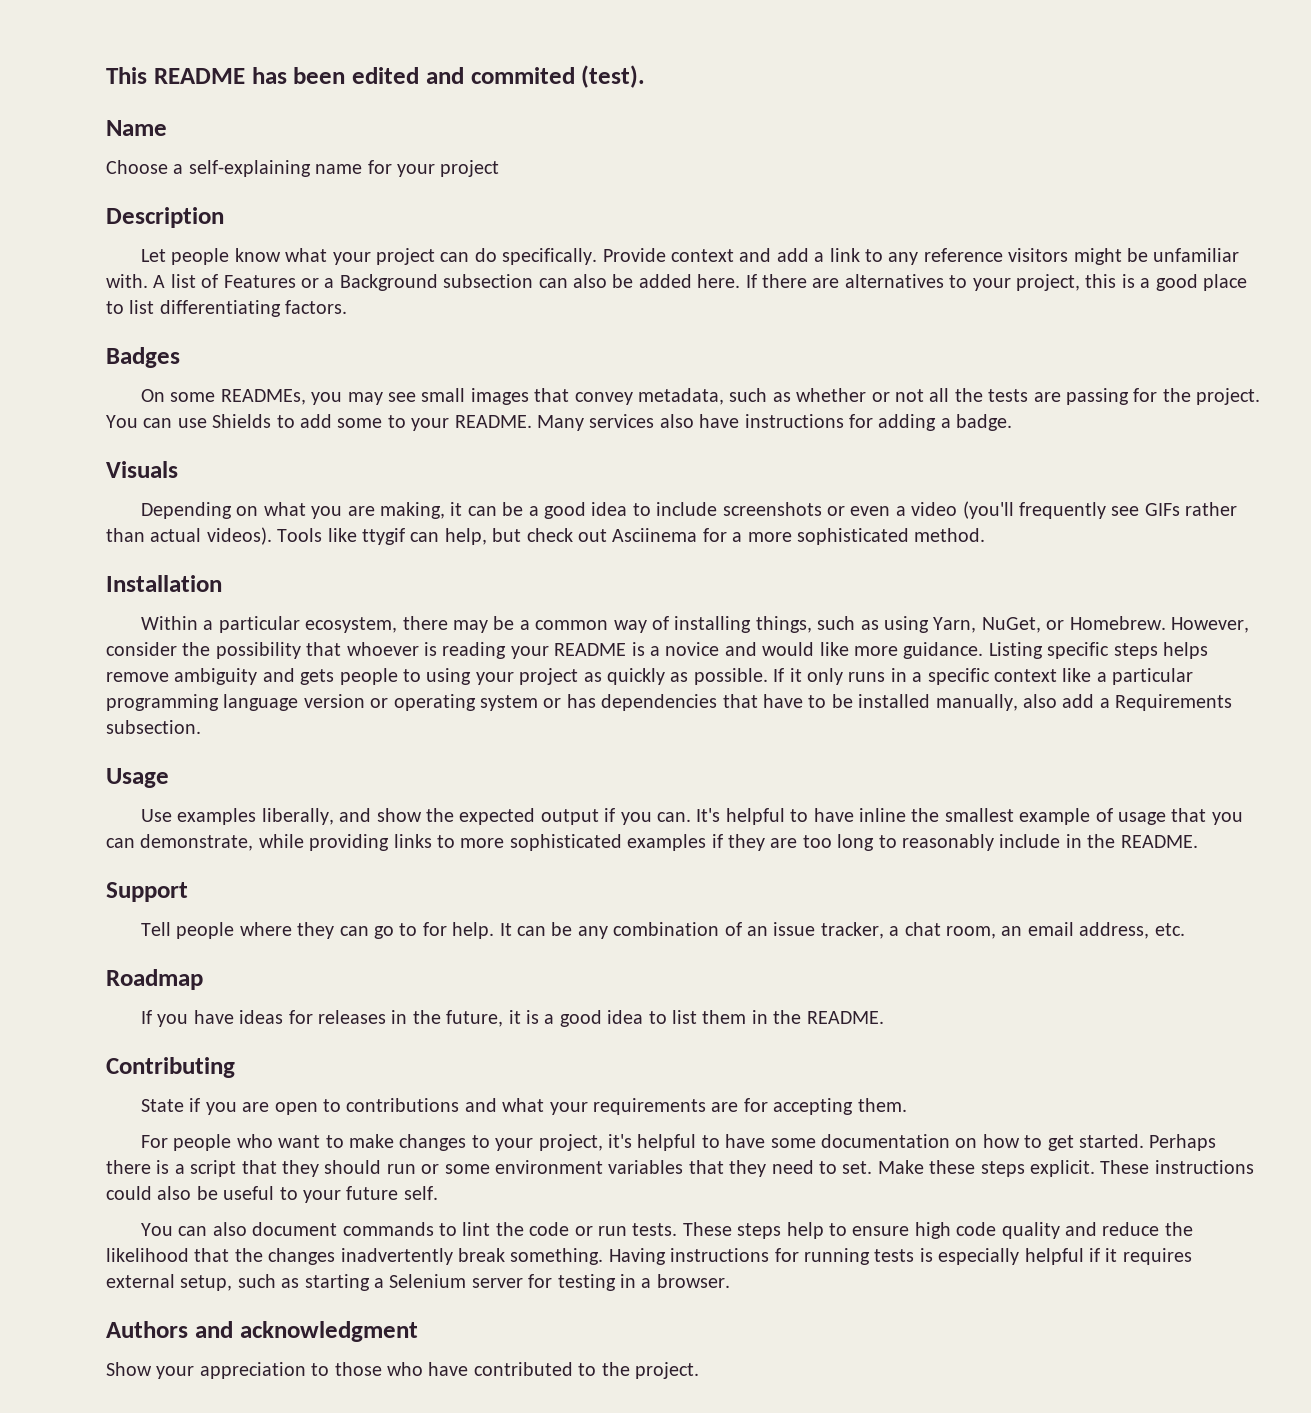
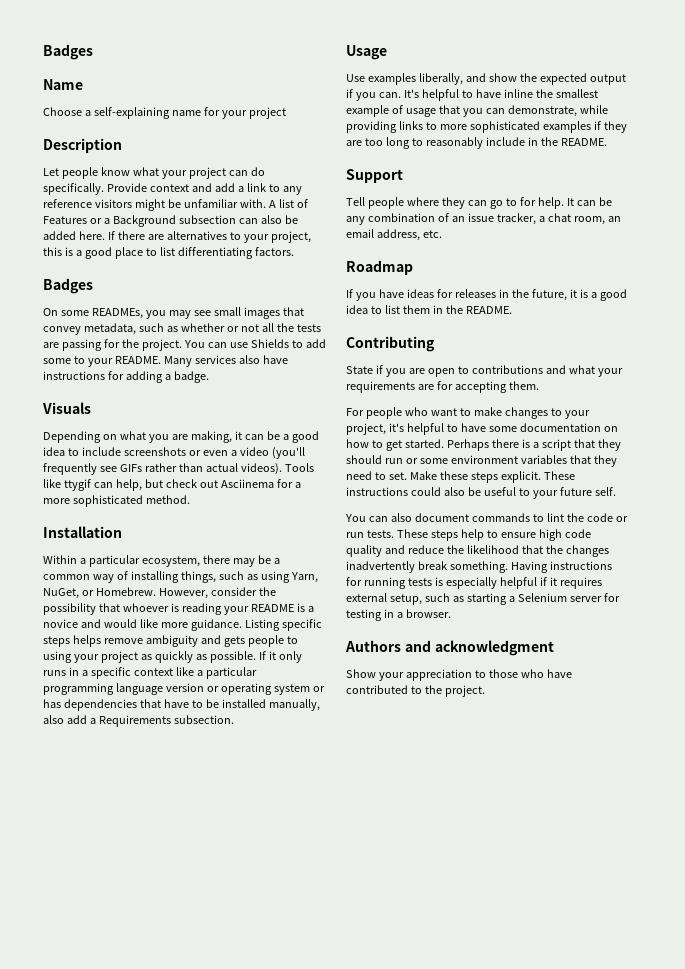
[106,65,646,88] This README has been edited and commited (test). -> [43,44,93,60] Badges

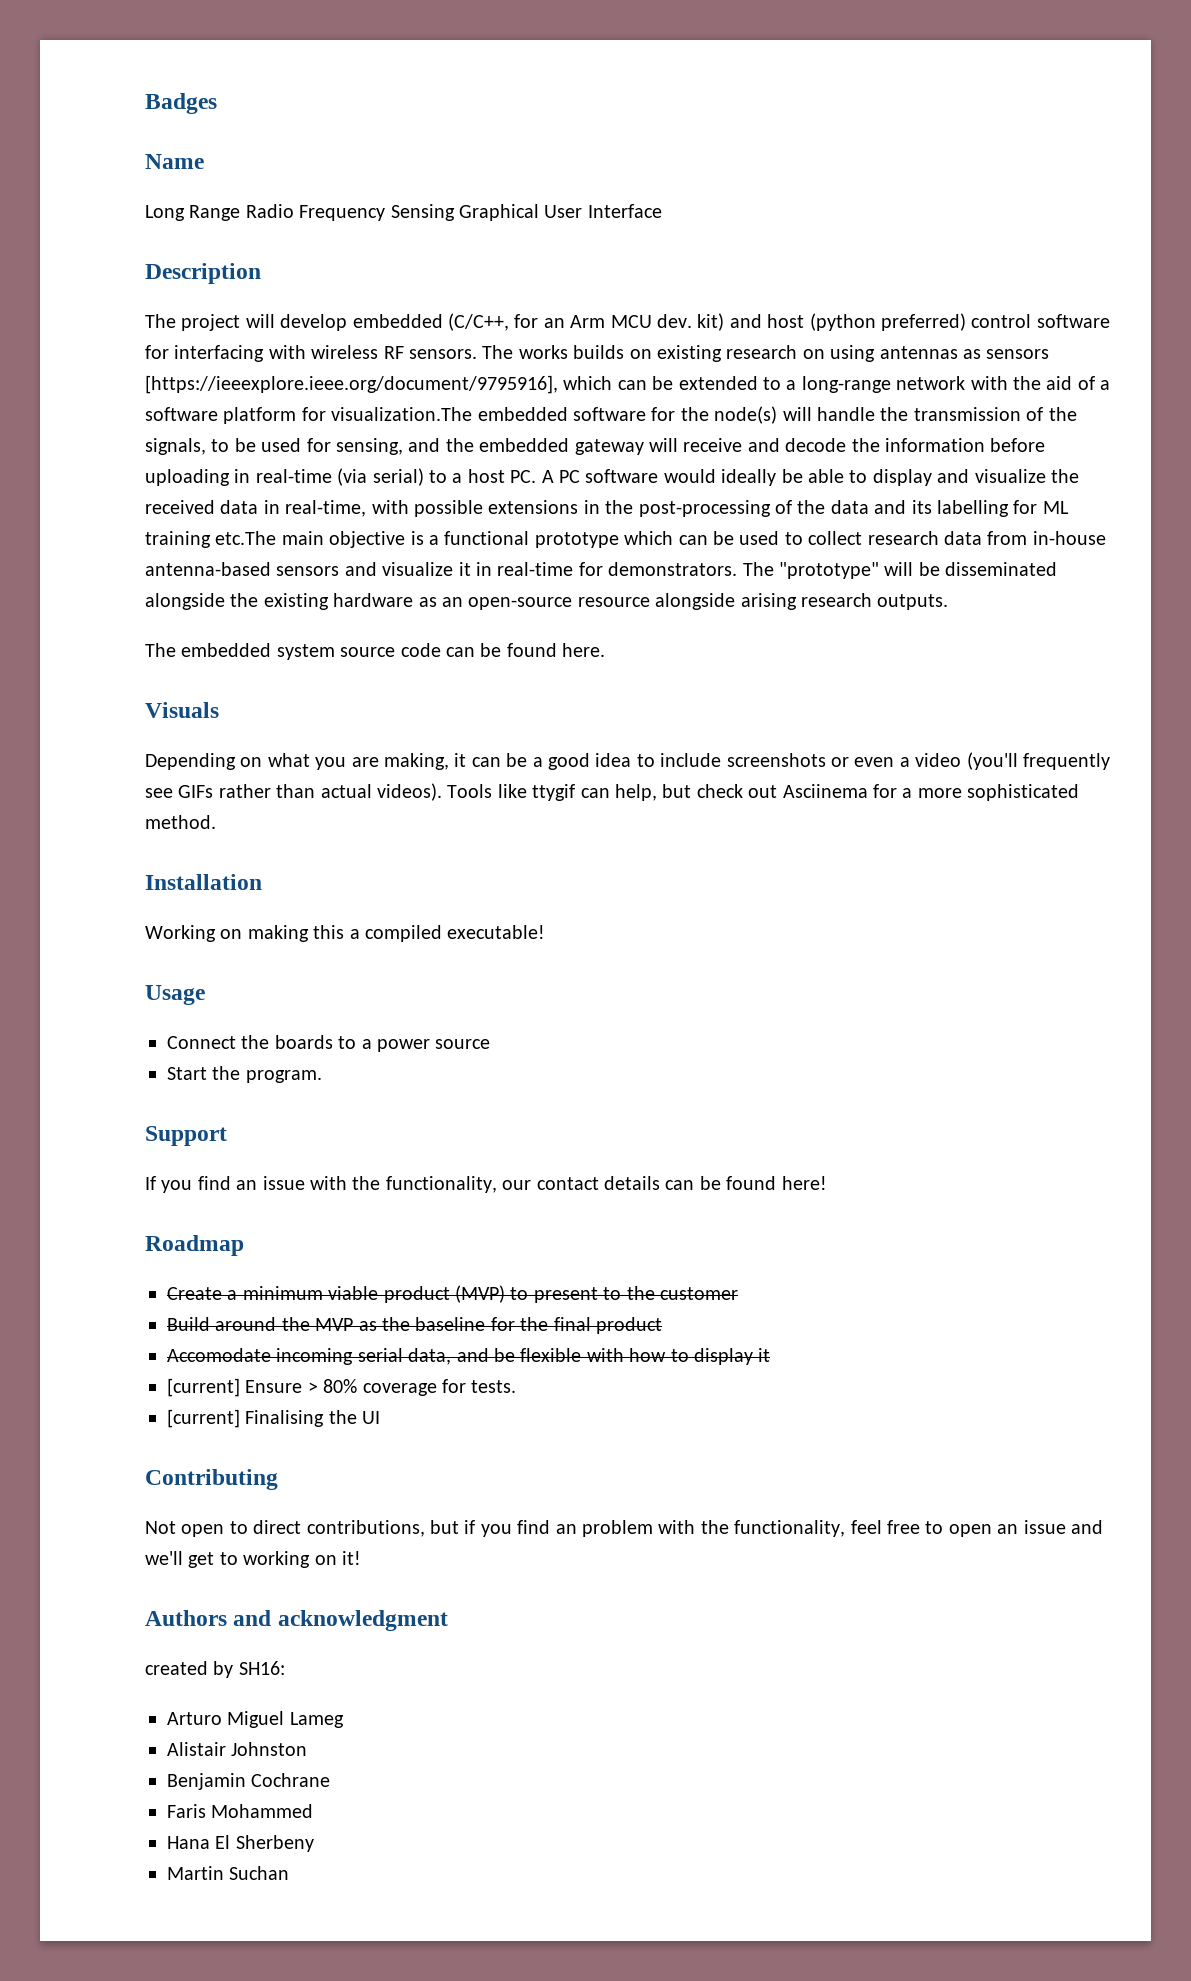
[43,107,286,119] [43,138,122,153] [43,167,265,179] [43,183,302,195] [43,199,308,211] [43,215,298,227] [43,231,311,243] [43,247,294,259] [43,278,93,294] [43,307,304,319] [43,323,321,335] [43,339,326,351] [43,355,288,367] [43,371,209,383] Choose a self-explaining name for your project // Description // Let people know what your project can do specifically. Provide context and add a link to any reference visitors might be unfamiliar with. A list of Features or a Background subsection can also be added here. If there are alternatives to your project, this is a good place to list differentiating factors. // Badges // On some READMEs, you may see small images that convey metadata, such as whether or not all the tests are passing for the project. You can use Shields to add some to your README. Many services also have instructions for adding a badge. -> [145,204,662,221] [145,263,261,284] [145,313,1110,331] [145,345,1050,362] [145,375,1111,394] [145,406,1077,424] [145,438,1046,455] [145,468,1079,486] [145,500,1069,517] [145,531,1106,548] [145,562,1058,579] [145,593,949,610] [145,643,606,660] Long Range Radio Frequency Sensing Graphical User Interface // Description // The project will develop embedded (C/C++, for an Arm MCU dev. kit) and host (python preferred) control software for interfacing with wireless RF sensors. The works builds on existing research on using antennas as sensors [https://ieeexplore.ieee.org/document/9795916], which can be extended to a long-range network with the aid of a software platform for visualization.The embedded software for the node(s) will handle the transmission of the signals, to be used for sensing, and the embedded gateway will receive and decode the information before uploading in real-time (via serial) to a host PC. A PC software would ideally be able to display and visualize the received data in real-time, with possible extensions in the post-processing of the data and its labelling for ML training etc.The main objective is a functional prototype which can be used to collect research data from in-house antenna-based sensors and visualize it in real-time for demonstrators. The "prototype" will be disseminated alongside the existing hardware as an open-source resource alongside arising research outputs. // The embedded system source code can be found here.
[43,555,280,567] [43,571,318,583] [43,587,276,599] [43,603,314,615] [43,619,322,631] [43,635,298,647] [43,651,302,663] [43,667,257,679] [43,683,325,695] [43,699,320,711] [43,715,234,727] [346,45,387,60] [346,73,626,85] [346,89,598,101] [346,105,608,117] [346,121,627,133] [346,137,607,149] [346,169,403,183] [346,197,612,209] [346,213,621,225] [346,229,442,241] [346,260,413,275] [346,289,627,301] [346,305,512,314] [346,336,435,352] [346,365,623,377] [346,381,539,393] [346,407,590,419] [346,423,618,435] [346,439,621,451] [346,455,617,467] [346,471,575,483] [346,487,616,499] [345,513,628,522] [346,529,591,541] [346,545,609,557] [346,561,612,573] [346,577,602,589] [346,593,620,605] [346,609,451,621] [345,640,554,656] [346,669,572,681] [346,685,485,697] Within a particular ecosystem, there may be a common way of installing things, such as using Yarn, NuGet, or Homebrew. However, consider the possibility that whoever is reading your README is a novice and would like more guidance. Listing specific steps helps remove ambiguity and gets people to using your project as quickly as possible. If it only runs in a specific context like a particular programming language version or operating system or has dependencies that have to be installed manually, also add a Requirements subsection. // Usage // Use examples liberally, and show the expected output if you can. It's helpful to have inline the smallest example of usage that you can demonstrate, while providing links to more sophisticated examples if they are too long to reasonably include in the README. // Support // Tell people where they can go to for help. It can be any combination of an issue tracker, a chat room, an email address, etc. // Roadmap // If you have ideas for releases in the future, it is a good idea to list them in the README. // Contributing // State if you are open to contributions and what your requirements are for accepting them. // For people who want to make changes to your project, it's helpful to have some documentation on how to get started. Perhaps there is a script that they should run or some environment variables that they need to set. Make these steps explicit. These instructions could also be useful to your future self. // You can also document commands to lint the code or run tests. These steps help to ensure high code quality and reduce the likelihood that the changes inadvertently break something. Having instructions for running tests is especially helpful if it requires external setup, such as starting a Selenium server for testing in a browser. // Authors and acknowledgment // Show your appreciation to those who have contributed to the project. -> [145,925,546,942] [145,985,205,1005] [167,1035,491,1052] [167,1066,322,1083] [145,1126,227,1146] [145,1176,827,1193] [145,1235,244,1256] [167,1285,738,1303] [167,1317,662,1334] [167,1348,771,1365] [167,1378,517,1397] [167,1409,381,1428] [145,1469,278,1490] [145,1520,1103,1537] [145,1551,361,1568] [145,1610,448,1631] [145,1661,285,1678] [167,1711,344,1728] [167,1742,308,1756] [167,1773,331,1790] [167,1804,314,1818] [167,1835,314,1852] [167,1866,290,1880] Working on making this a compiled executable! // Usage // Connect the boards to a power source // Start the program. // Support // If you find an issue with the functionality, our contact details can be found here! // Roadmap // Create a minimum viable product (MVP) to present to the customer // Build around the MVP as the baseline for the final product // Accomodate incoming serial data, and be flexible with how to display it // [current] Ensure > 80% coverage for tests. // [current] Finalising the UI // Contributing // Not open to direct contributions, but if you find an problem with the functionality, feel free to open an issue and we'll get to working on it! // Authors and acknowledgment // created by SH16: // Arturo Miguel Lameg // Alistair Johnston // Benjamin Cochrane // Faris Mohammed // Hana El Sherbeny // Martin Suchan

